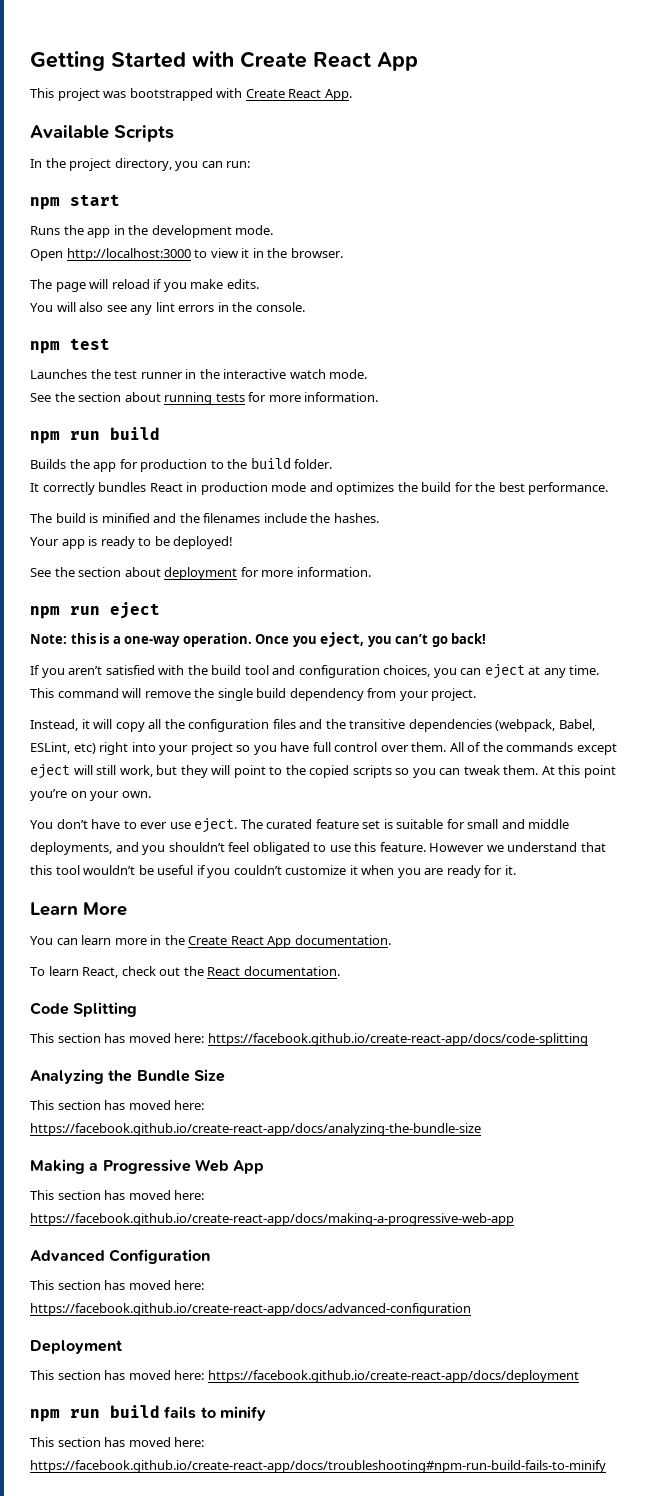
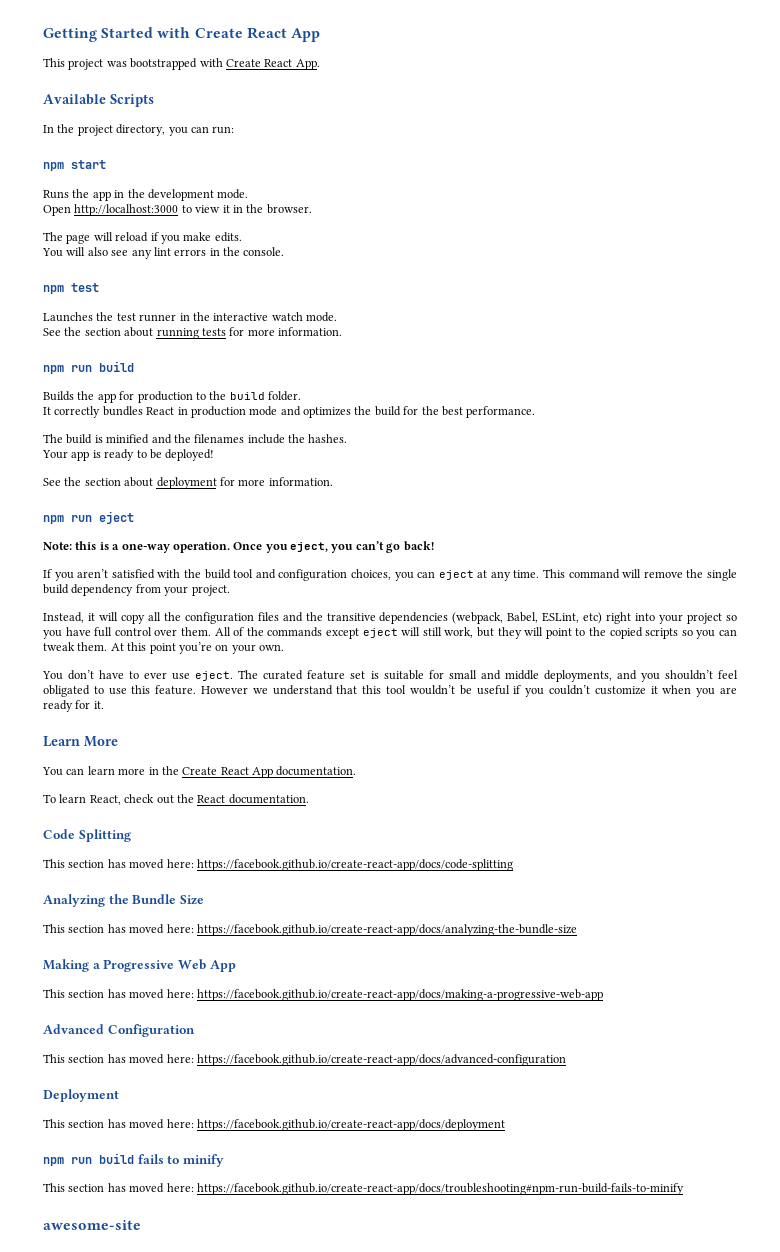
(606, 1466) none -> [43,1220,141,1230] // awesome-site

